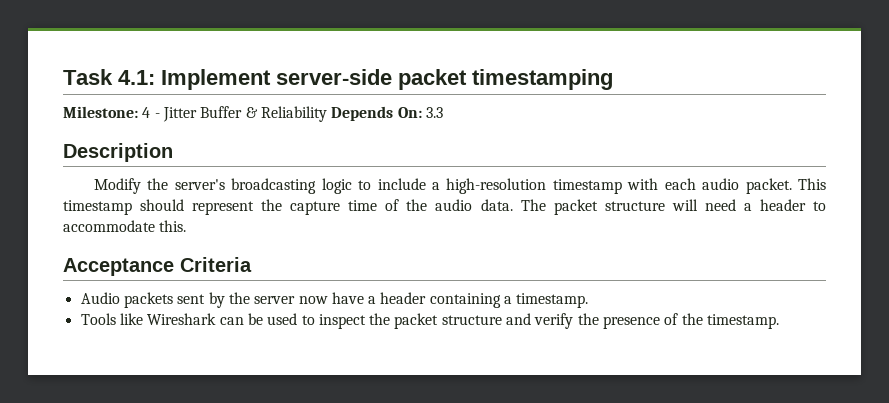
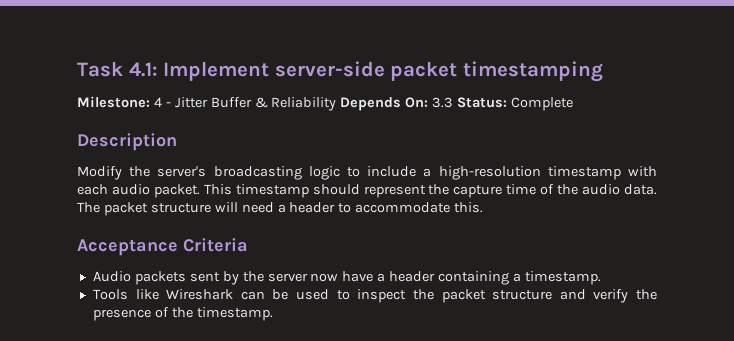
(443, 112) none -> [457,97,574,111] Status: Complete

